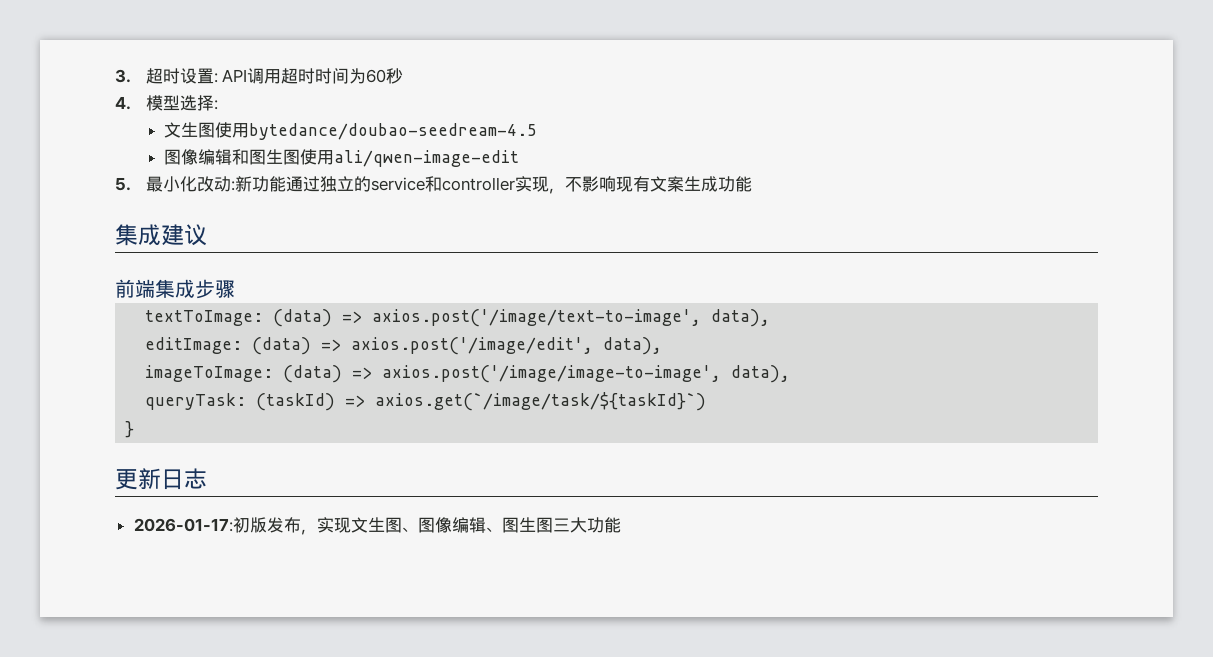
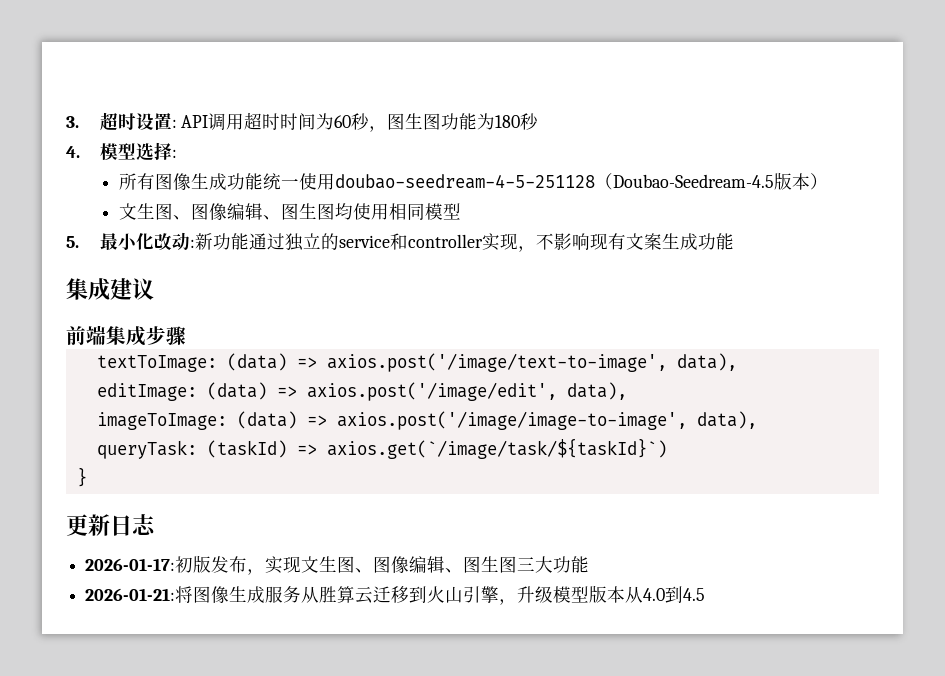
(404, 76) none -> [369,113,539,132] ，图生图功能为180秒
[164,122,538,140] [164,149,520,167] 文生图使用bytedance/doubao-seedream-4.5 // 图像编辑和图生图使用ali/qwen-image-edit -> [118,172,828,191] [118,203,461,221] 所有图像生成功能统一使用doubao-seedream-4-5-251128（Doubao-Seedream-4.5版本） // 文生图、图像编辑、图生图均使用相同模型
(621, 525) none -> [85,585,706,605] // 2026-01-21:将图像生成服务从胜算云迁移到火山引擎，升级模型版本从4.0到4.5

